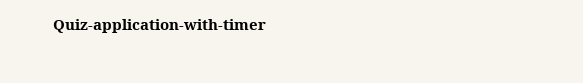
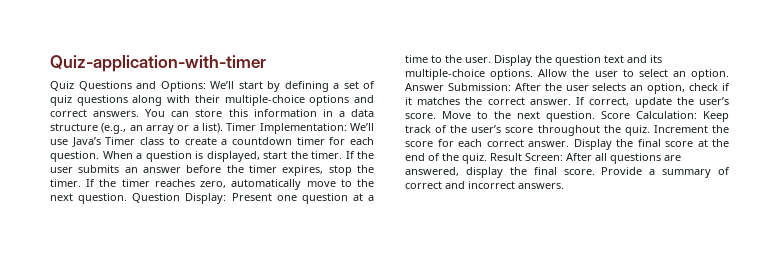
(266, 26) none -> [50,81,375,92] [50,95,374,106] [50,109,374,117] [50,123,374,134] [50,137,374,147] [50,151,374,162] [50,165,374,176] [50,179,375,190] [50,193,374,204] [405,55,662,66] [405,69,729,80] [405,83,730,94] [405,97,729,108] [405,111,729,122] [405,125,729,136] [405,139,729,150] [405,153,681,164] [405,167,730,178] [405,181,564,189] // Quiz Questions and Options: We’ll start by defining a set of quiz questions along with their multiple-choice options and correct answers. You can store this information in a data structure (e.g., an array or a list). Timer Implementation: We’ll use Java’s Timer class to create a countdown timer for each question. When a question is displayed, start the timer. If the user submits an answer before the timer expires, stop the timer. If the timer reaches zero, automatically move to the next question. Question Display: Present one question at a time to the user. Display the question text and its multiple-choice options. Allow the user to select an option. Answer Submission: After the user selects an option, check if it matches the correct answer. If correct, update the user’s score. Move to the next question. Score Calculation: Keep track of the user’s score throughout the quiz. Increment the score for each correct answer. Display the final score at the end of the quiz. Result Screen: After all questions are answered, display the final score. Provide a summary of correct and incorrect answers.

